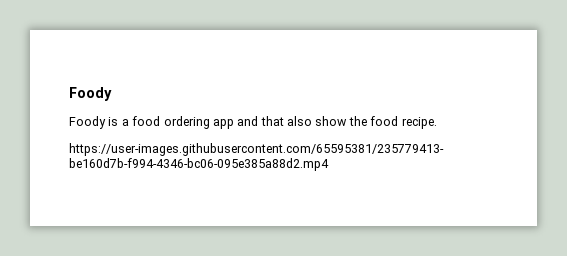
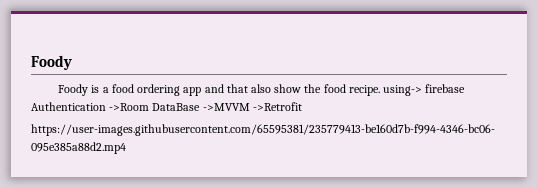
(437, 123) none -> [383,84,466,96] [31,102,302,111] using-> firebase Authentication ->Room DataBase ->MVVM ->Retrofit

